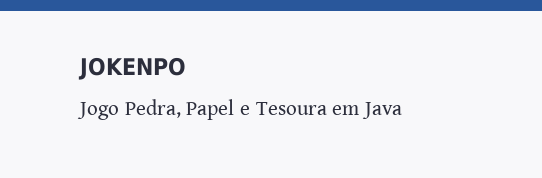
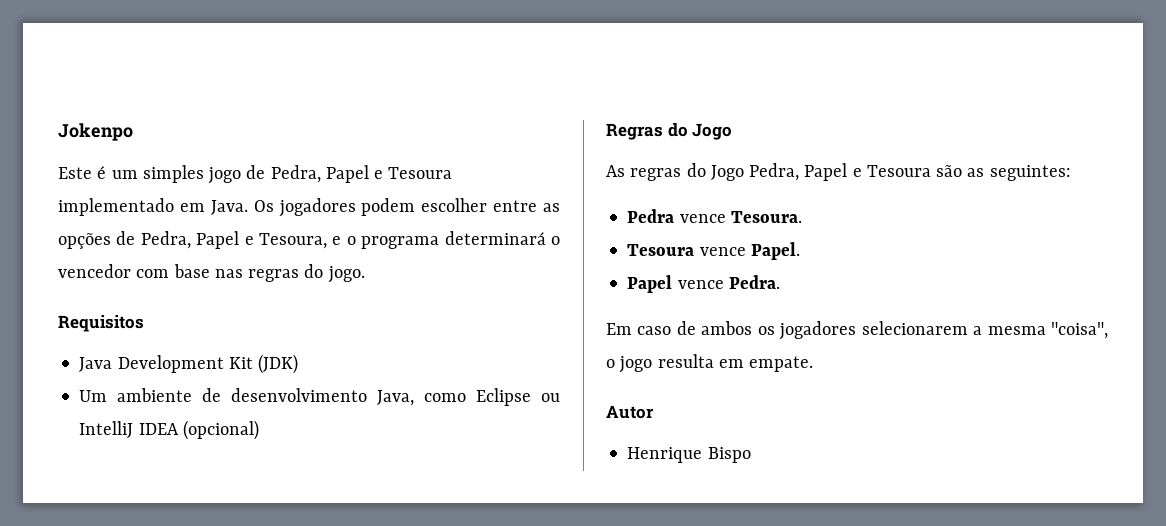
[78,57,186,80] JOKENPO // -> [58,123,133,141] [58,165,453,184] [58,198,560,217] [58,231,560,249] [58,264,365,283] [58,315,144,332] [79,354,299,374] [79,388,561,406] [79,420,259,440] [606,123,733,140] [606,163,706,181] Jokenpo // Este é um simples jogo de Pedra, Papel e Tesoura implementado em Java. Os jogadores podem escolher entre as opções de Pedra, Papel e Tesoura, e o programa determinará o vencedor com base nas regras do jogo. // Requisitos // Java Development Kit (JDK) // Um ambiente de desenvolvimento Java, como Eclipse ou IntelliJ IDEA (opcional) // Regras do Jogo // As regras do
[332,102,403,119] em Java -> [936,165,1071,181] [627,209,802,223] [627,242,800,260] [627,275,780,293] [606,321,1108,340] [606,354,814,373] [606,405,654,419] [627,447,751,463] são as seguintes: // Pedra vence Tesoura. // Tesoura vence Papel. // Papel vence Pedra. // Em caso de ambos os jogadores selecionarem a mesma "coisa", o jogo resulta em empate. // Autor // Henrique Bispo

